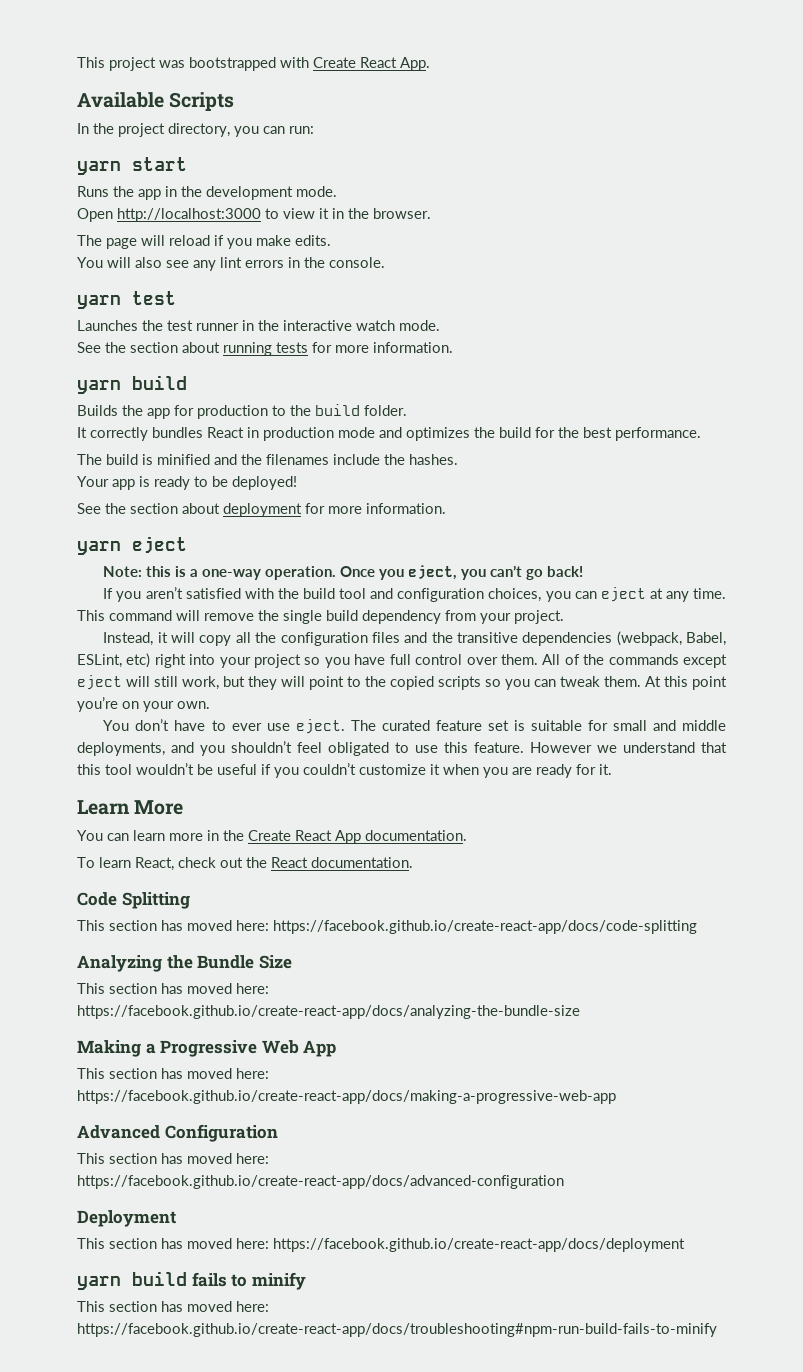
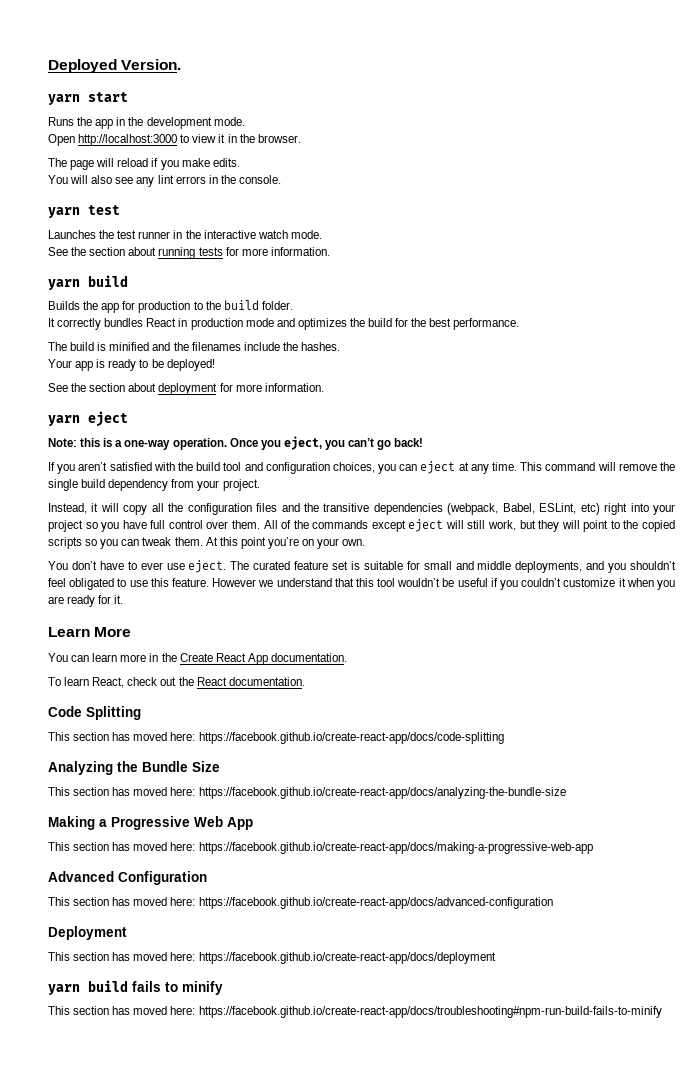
[77,57,430,71] [77,92,235,111] [77,123,314,137] This project was bootstrapped with Create React App. // Available Scripts // In the project directory, you can run: -> [48,59,182,73] Deployed Version.

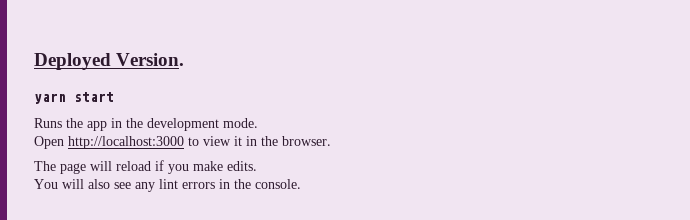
[48,205,120,218] [48,230,322,239] [48,247,330,259] [48,275,128,290] [48,300,293,313] [48,318,520,330] [48,342,340,351] [48,359,215,371] [48,383,324,395] [48,411,128,427] [48,436,424,450] [48,461,675,474] [48,479,260,491] [48,503,676,515] [48,519,676,532] [48,537,366,549] [48,560,676,573] [48,578,675,590] [48,595,124,607] [48,627,132,637] [48,653,347,665] [48,677,305,688] [48,706,141,720] [48,732,504,744] [48,761,220,775] [48,787,566,799] [48,816,253,830] [48,842,593,854] [48,871,207,885] [48,897,553,909] [48,926,127,940] [48,952,496,964] [48,980,223,995] [48,1006,662,1018] // yarn test // Launches the test runner in the interactive watch mode. // See the section about running tests for more information. // yarn build // Builds the app for production to the build folder. // It correctly bundles React in production mode and optimizes the build for the best performance. // The build is minified and the filenames include the hashes. // Your app is ready to be deployed! // See the section about deployment for more information. // yarn eject // Note: this is a one-way operation. Once you eject, you can’t go back! // If you aren’t satisfied with the build tool and configuration choices, you can eject at any time. This command will remove the single build dependency from your project. // Instead, it will copy all the configuration files and the transitive dependencies (webpack, Babel, ESLint, etc) right into your project so you have full control over them. All of the commands except eject will still work, but they will point to the copied scripts so you can tweak them. At this point you’re on your own. // You don’t have to ever use eject. The curated feature set is suitable for small and middle deployments, and you shouldn’t feel obligated to use this feature. However we understand that this tool wouldn’t be useful if you couldn’t customize it when you are ready for it. // Learn More // You can learn more in the Create React App documentation. // To learn React, check out the React documentation. // Code Splitting // This section has moved here: https://facebook.github.io/create-react-app/docs/code-splitting // Analyzing the Bundle Size // This section has moved here: https://facebook.github.io/create-react-app/docs/analyzing-the-bundle-size // Making a Progressive Web App // This section has moved here: https://facebook.github.io/create-react-app/docs/making-a-progressive-web-app // Advanced Configuration // This section has moved here: https://facebook.github.io/create-react-app/docs/advanced-configuration // Deployment // This section has moved here: https://facebook.github.io/create-react-app/docs/deployment // yarn build fails to minify // This section has moved here: https://facebook.github.io/create-react-app/docs/troubleshooting#npm-run-build-fails-to-minify -> (301, 184) none

